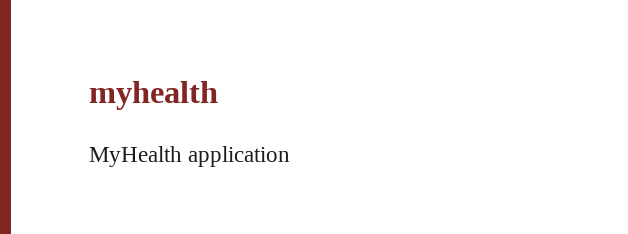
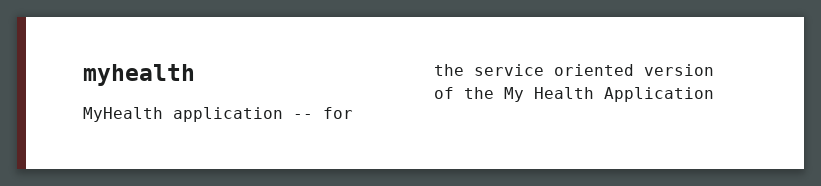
(291, 156) none -> [293,107,353,119] [434,64,714,76] [434,87,714,102] -- for the service oriented version of the My Health Application

